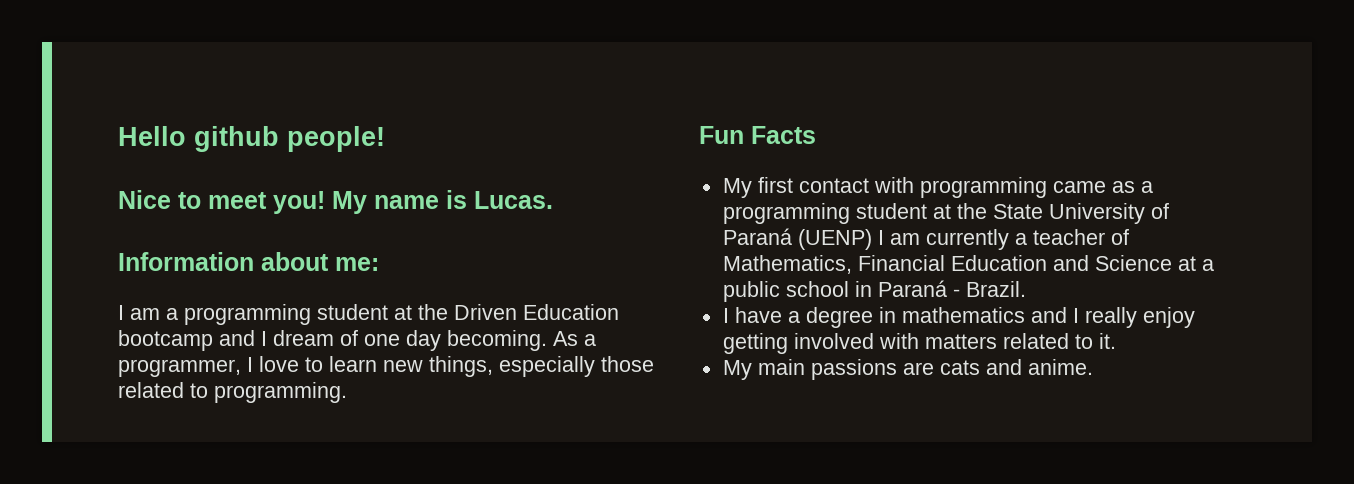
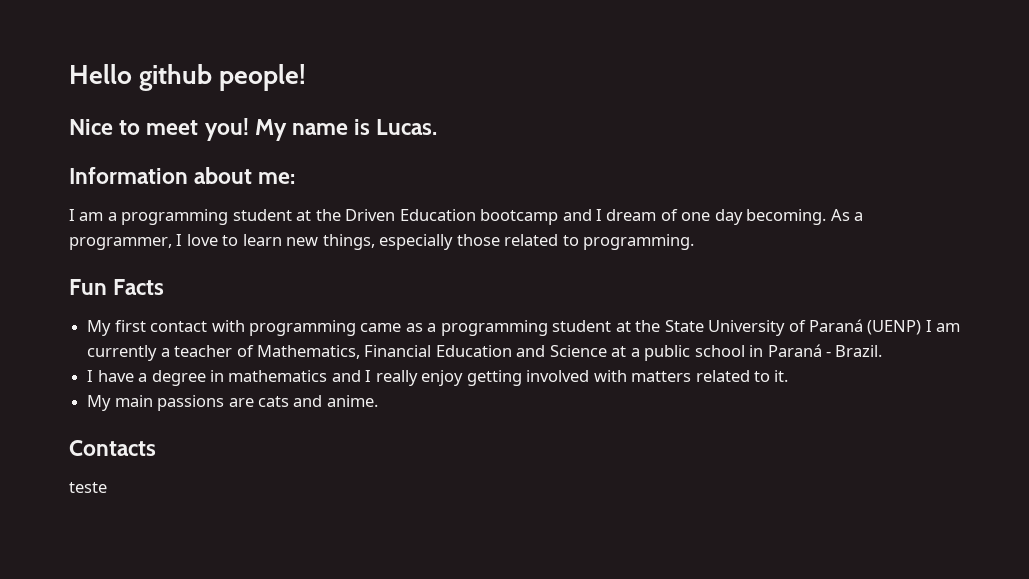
(1093, 367) none -> [69,440,156,456] [69,482,107,493] // Contacts // teste

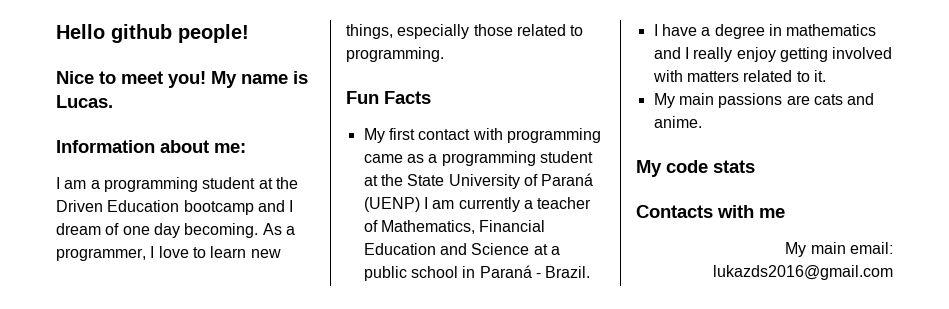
[69,440,156,456] [69,482,107,493] Contacts // teste -> [636,160,755,177] [636,205,785,218] [785,242,893,257] [713,265,893,280] My code stats // Contacts with me // My main email: lukazds2016@gmail.com

